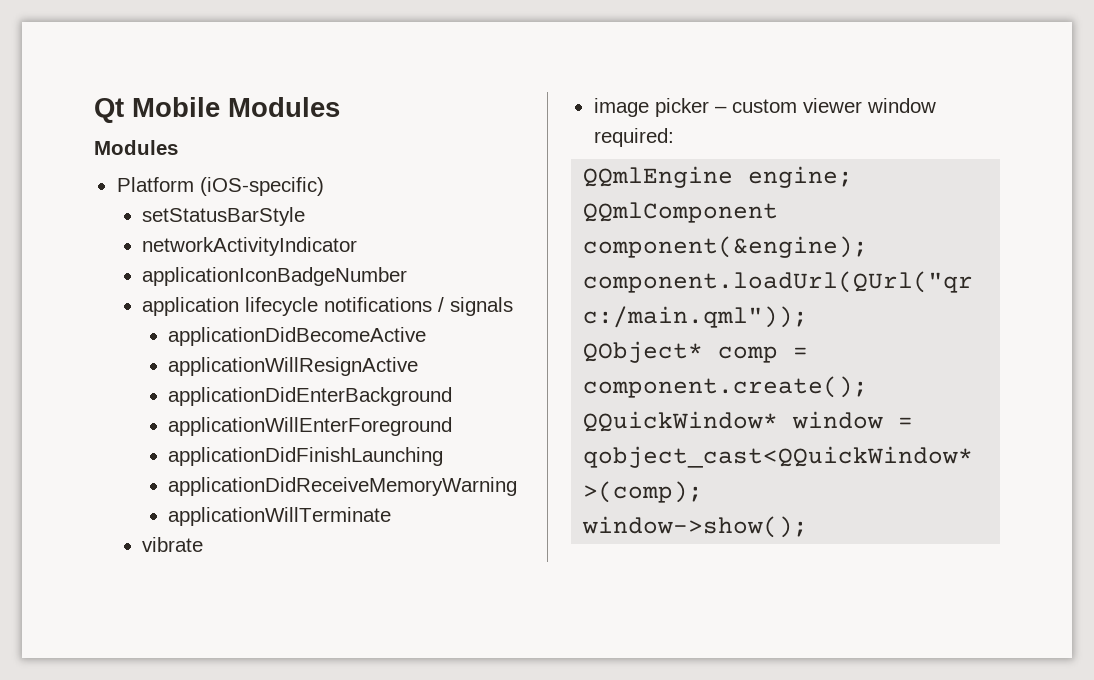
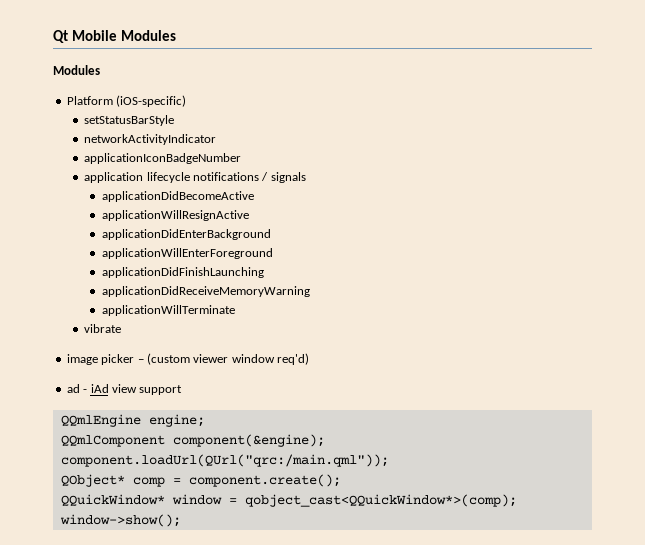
[731,99,797,113] custom -> [146,353,190,365] (custom
[593,128,674,147] required: -> [277,353,309,365] [66,384,183,395] req'd) // ad - iAd view support

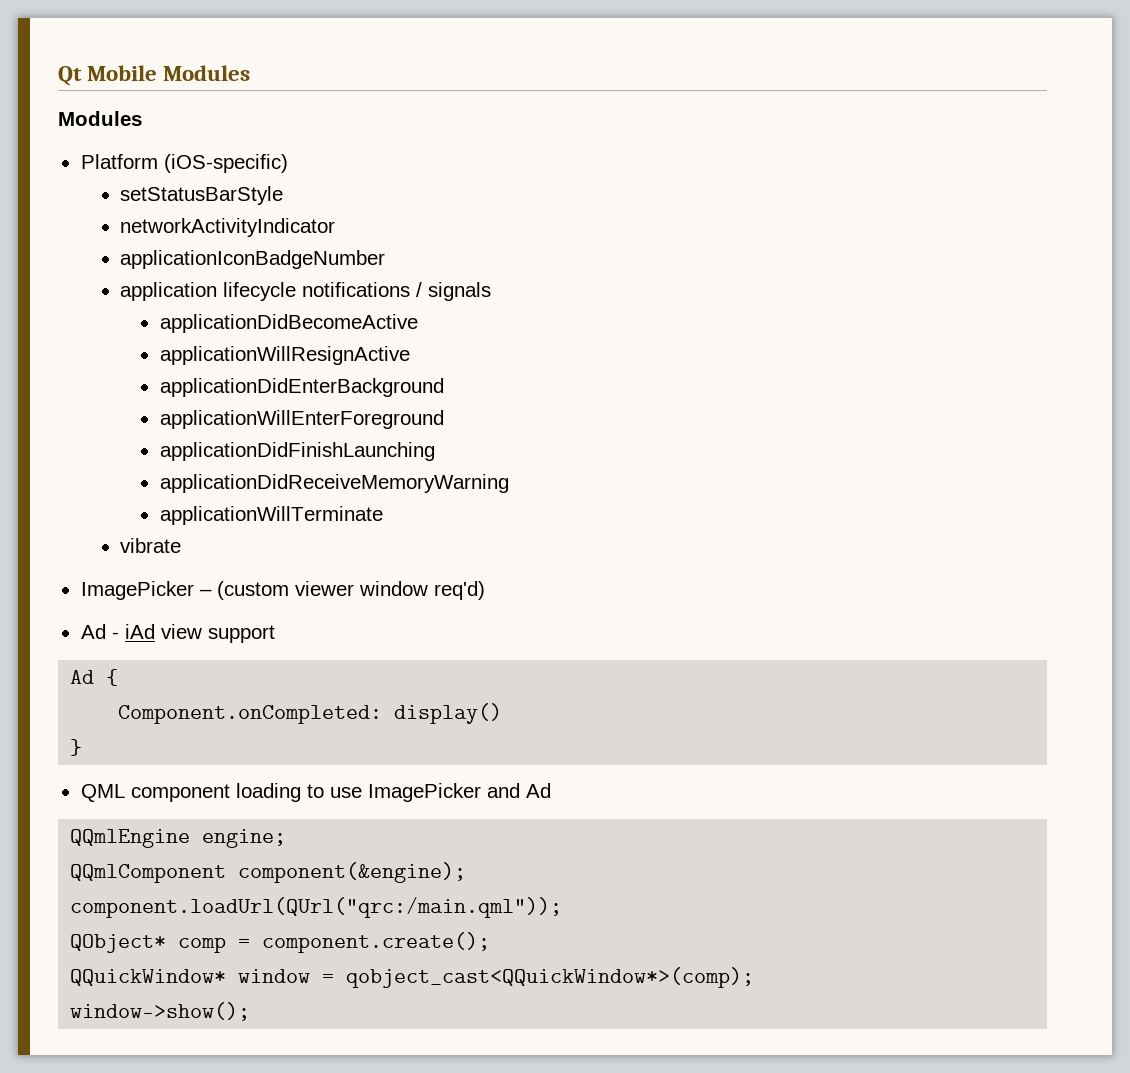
[66,354,135,365] image picker -> [80,581,194,600] ImagePicker
[66,384,80,393] ad -> [80,624,106,639] Ad
(183, 390) none -> [70,669,119,686] [118,703,503,724] [70,739,83,756] [80,783,551,802] // Ad { // Component.onCompleted: display() // } // QML component loading to use ImagePicker and Ad

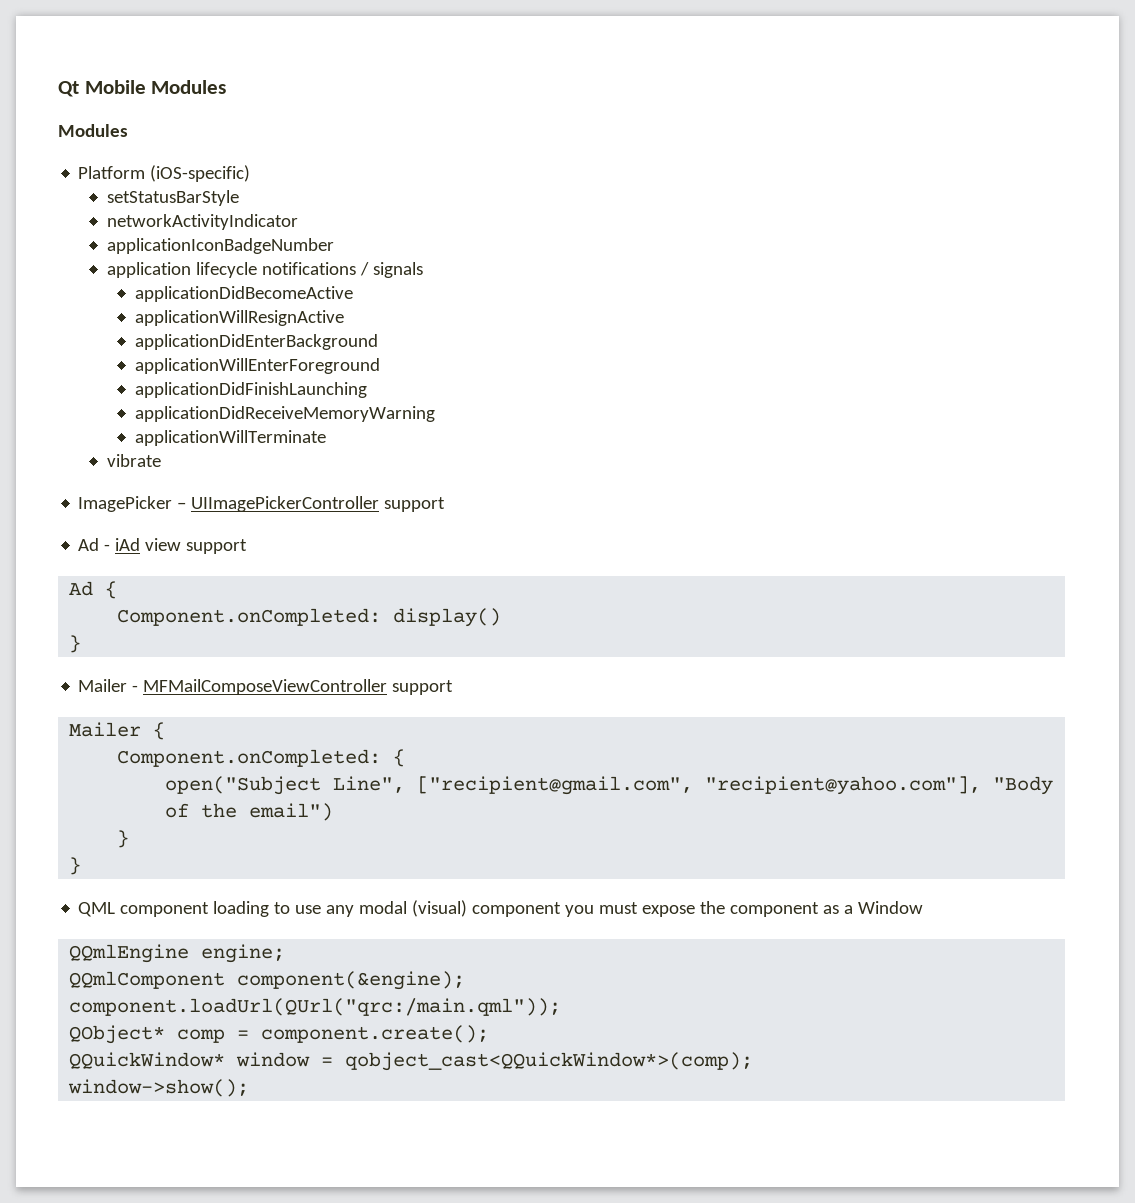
[216,581,485,600] (custom viewer window req'd) -> [191,496,446,512] UIImagePickerController support
(83, 747) none -> [78,679,454,695] [69,722,166,740] [117,749,406,767] [165,776,1054,795] [165,803,334,821] [117,830,130,848] [69,857,82,875] // Mailer - MFMailComposeViewController support // Mailer { // Component.onCompleted: { // open("Subject Line", ["recipient@gmail.com", "recipient@yahoo.com"], "Body of the email") // } // }
[367,783,551,802] ImagePicker and Ad -> [326,900,924,917] any modal (visual) component you must expose the component as a Window

